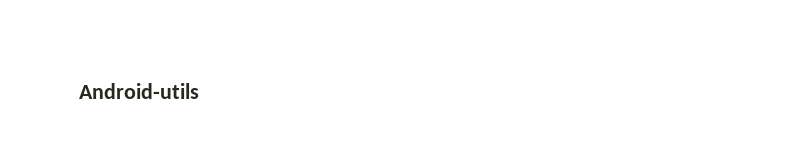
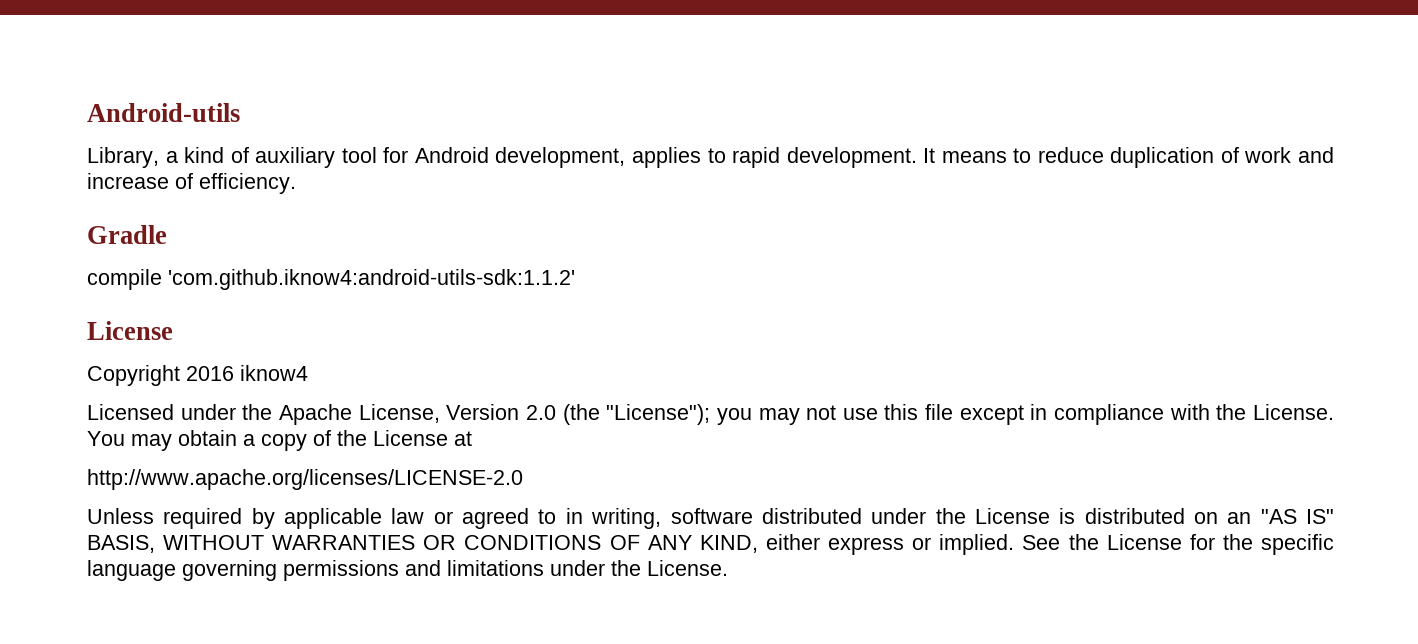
(199, 91) none -> [87,147,1334,168] [87,173,296,194] [87,225,167,244] [87,269,575,290] [87,321,173,340] [87,365,308,386] [87,404,1334,425] [87,430,472,451] [87,469,523,490] [87,508,1334,529] [87,534,1334,555] [87,560,728,581] // Library, a kind of auxiliary tool for Android development, applies to rapid development. It means to reduce duplication of work and increase of efficiency. // Gradle // compile 'com.github.iknow4:android-utils-sdk:1.1.2' // License // Copyright 2016 iknow4 // Licensed under the Apache License, Version 2.0 (the "License"); you may not use this file except in compliance with the License. You may obtain a copy of the License at // http://www.apache.org/licenses/LICENSE-2.0 // Unless required by applicable law or agreed to in writing, software distributed under the License is distributed on an "AS IS" BASIS, WITHOUT WARRANTIES OR CONDITIONS OF ANY KIND, either express or implied. See the License for the specific language governing permissions and limitations under the License.

